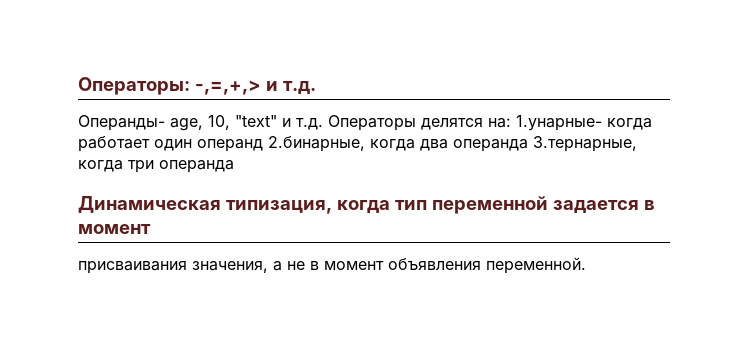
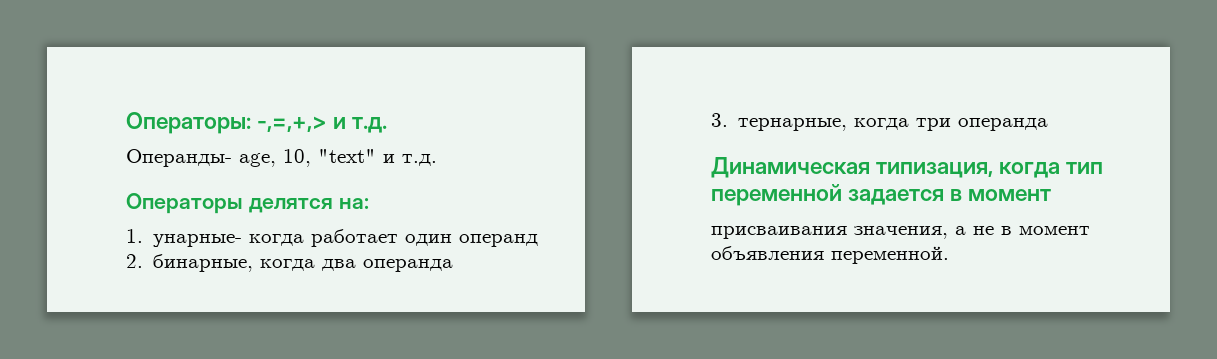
(323, 124) none -> (437, 160) //
[516,115,602,131] 1.унарные- -> [126,229,243,247] // 1. унарные-
[268,136,365,152] 2.бинарные, -> [126,254,254,272] // 2. бинарные,
[533,136,637,152] 3.тернарные, -> [711,113,848,131] // 3. тернарные,

